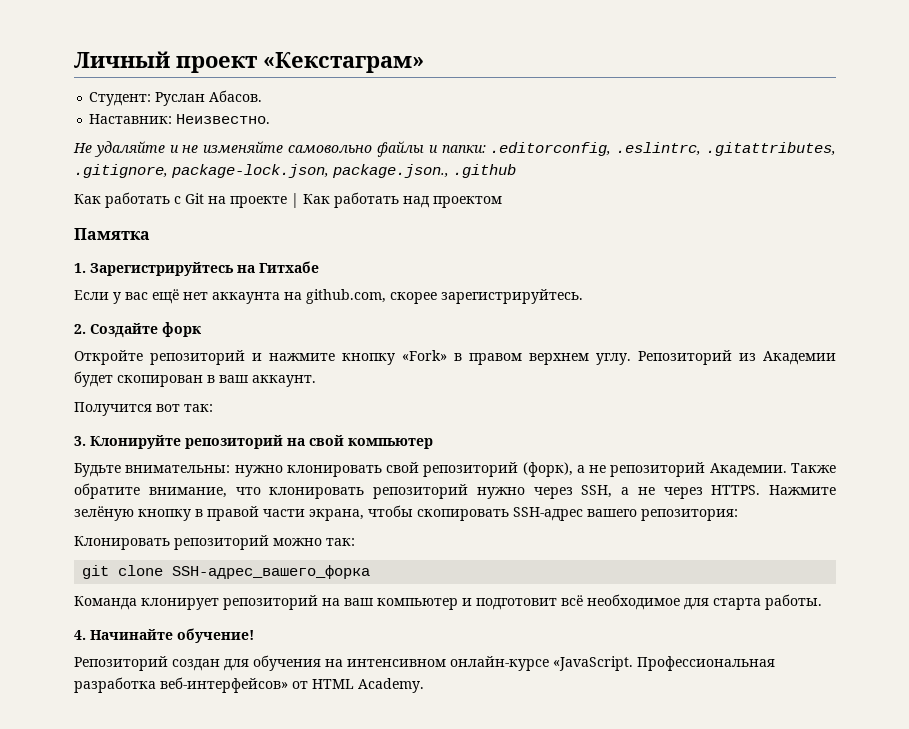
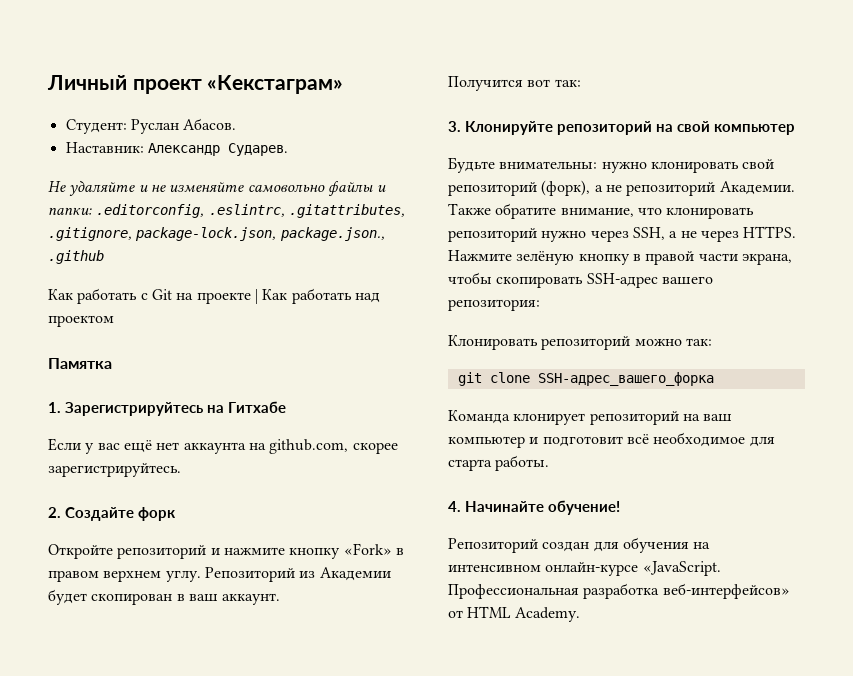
[176,114,271,124] Неизвестно. -> [147,143,288,156] Александр Сударев.

